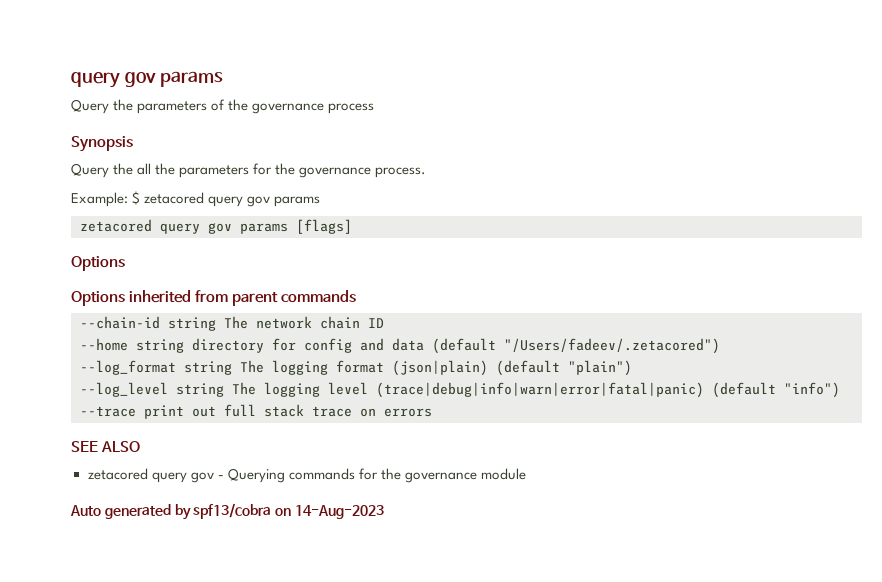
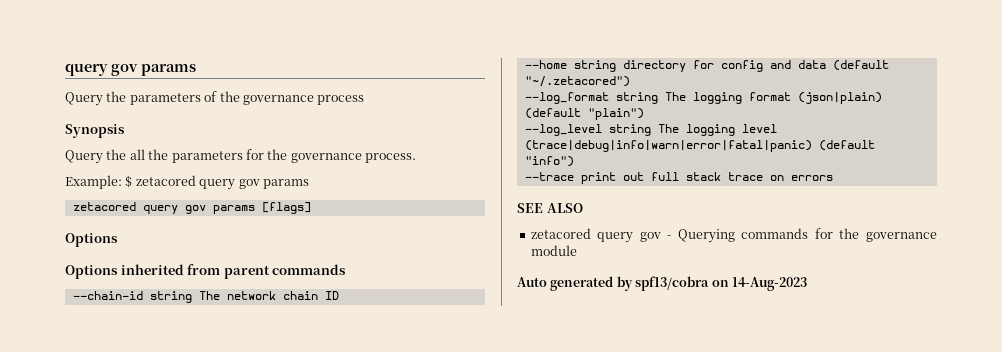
[504,338,720,354] "/Users/fadeev/.zetacored") -> [524,76,630,87] "~/.zetacored")

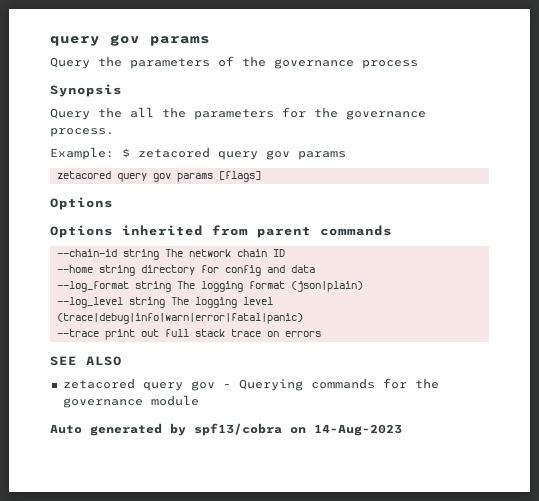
[832,60,889,71] [524,76,630,87] (default "~/.zetacored") -> (315, 269) none
[524,108,644,120] (default "plain") -> (363, 286) none
[818,140,875,151] [524,156,574,167] (default "info") -> (303, 318) none

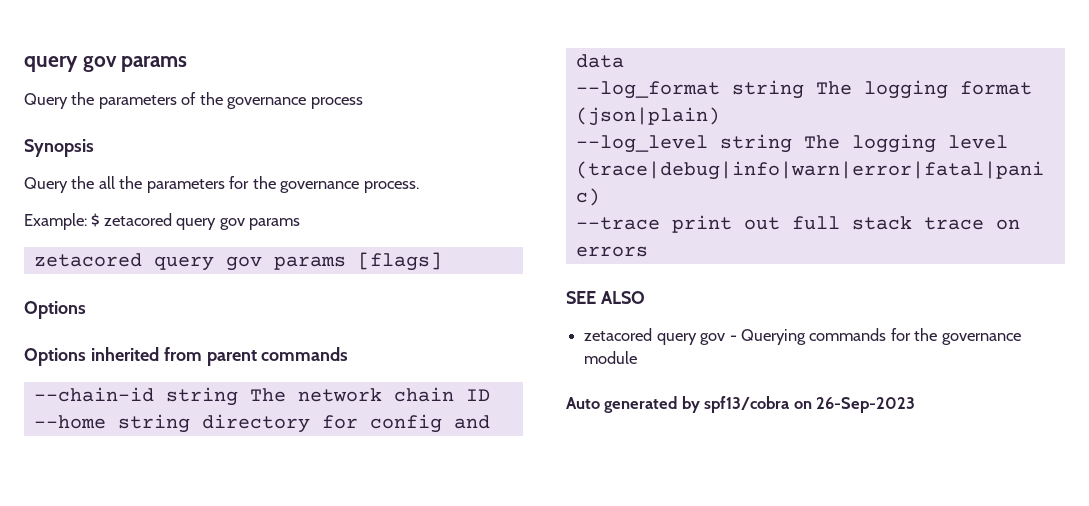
[314,424,402,436] 14-Aug-2023 -> [816,397,916,413] 26-Sep-2023

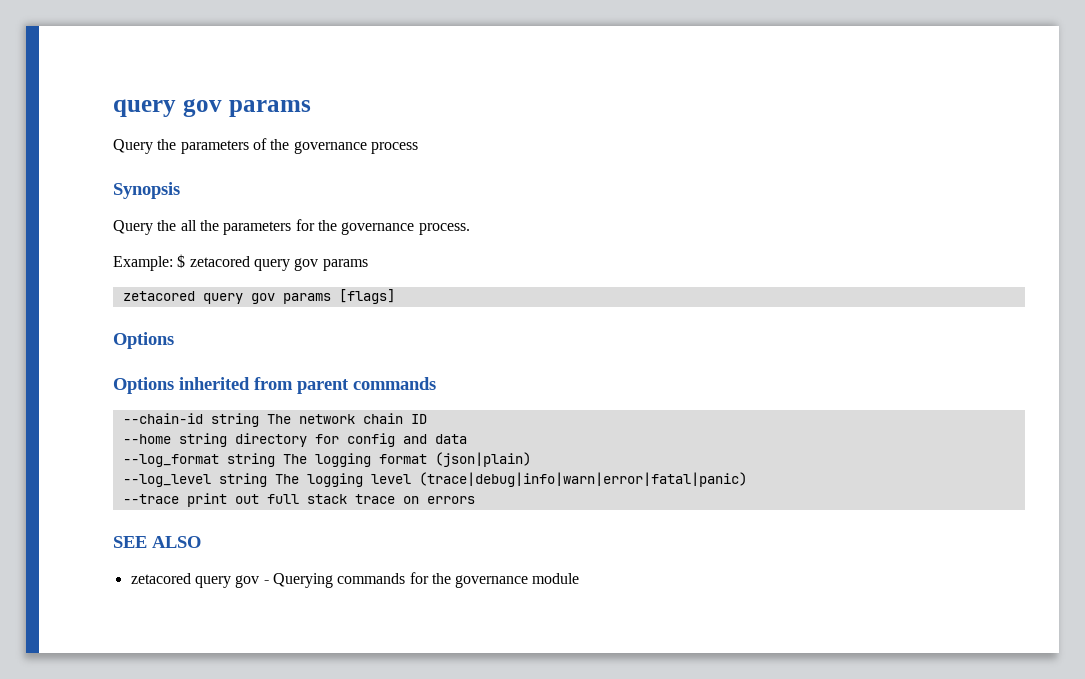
[566,396,916,413] // Auto generated by spf13/cobra on 26-Sep-2023 -> (580, 578) none

